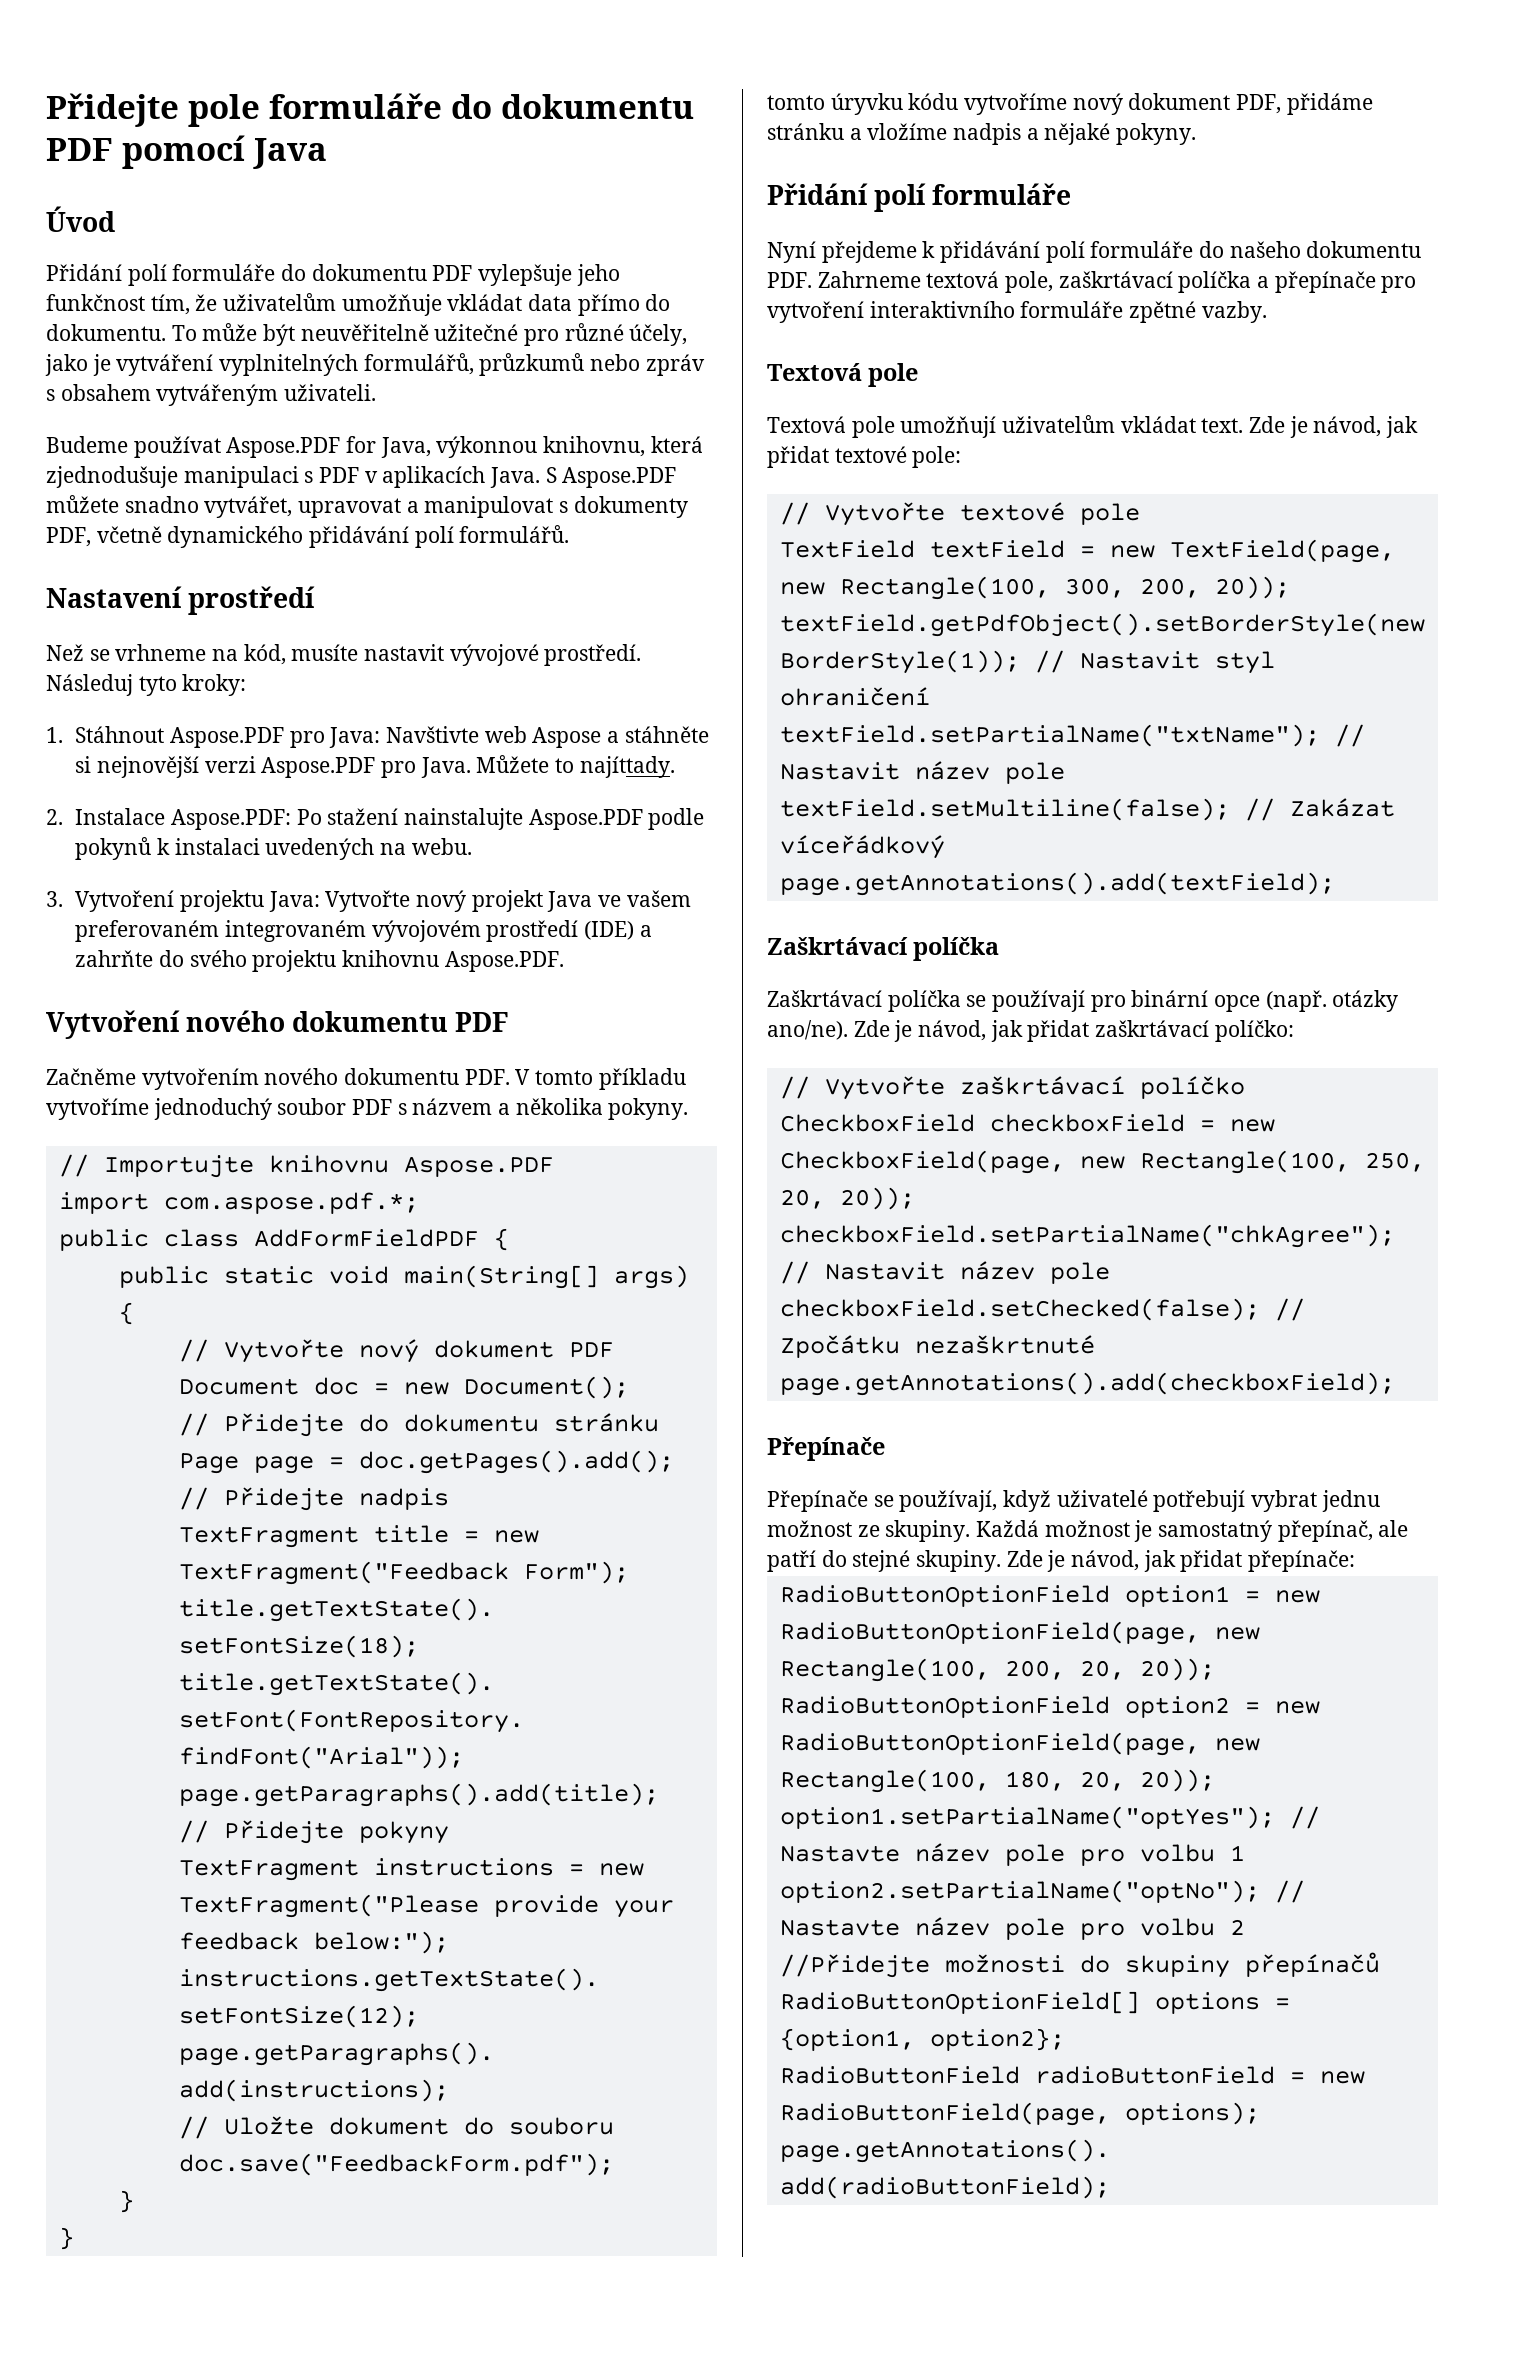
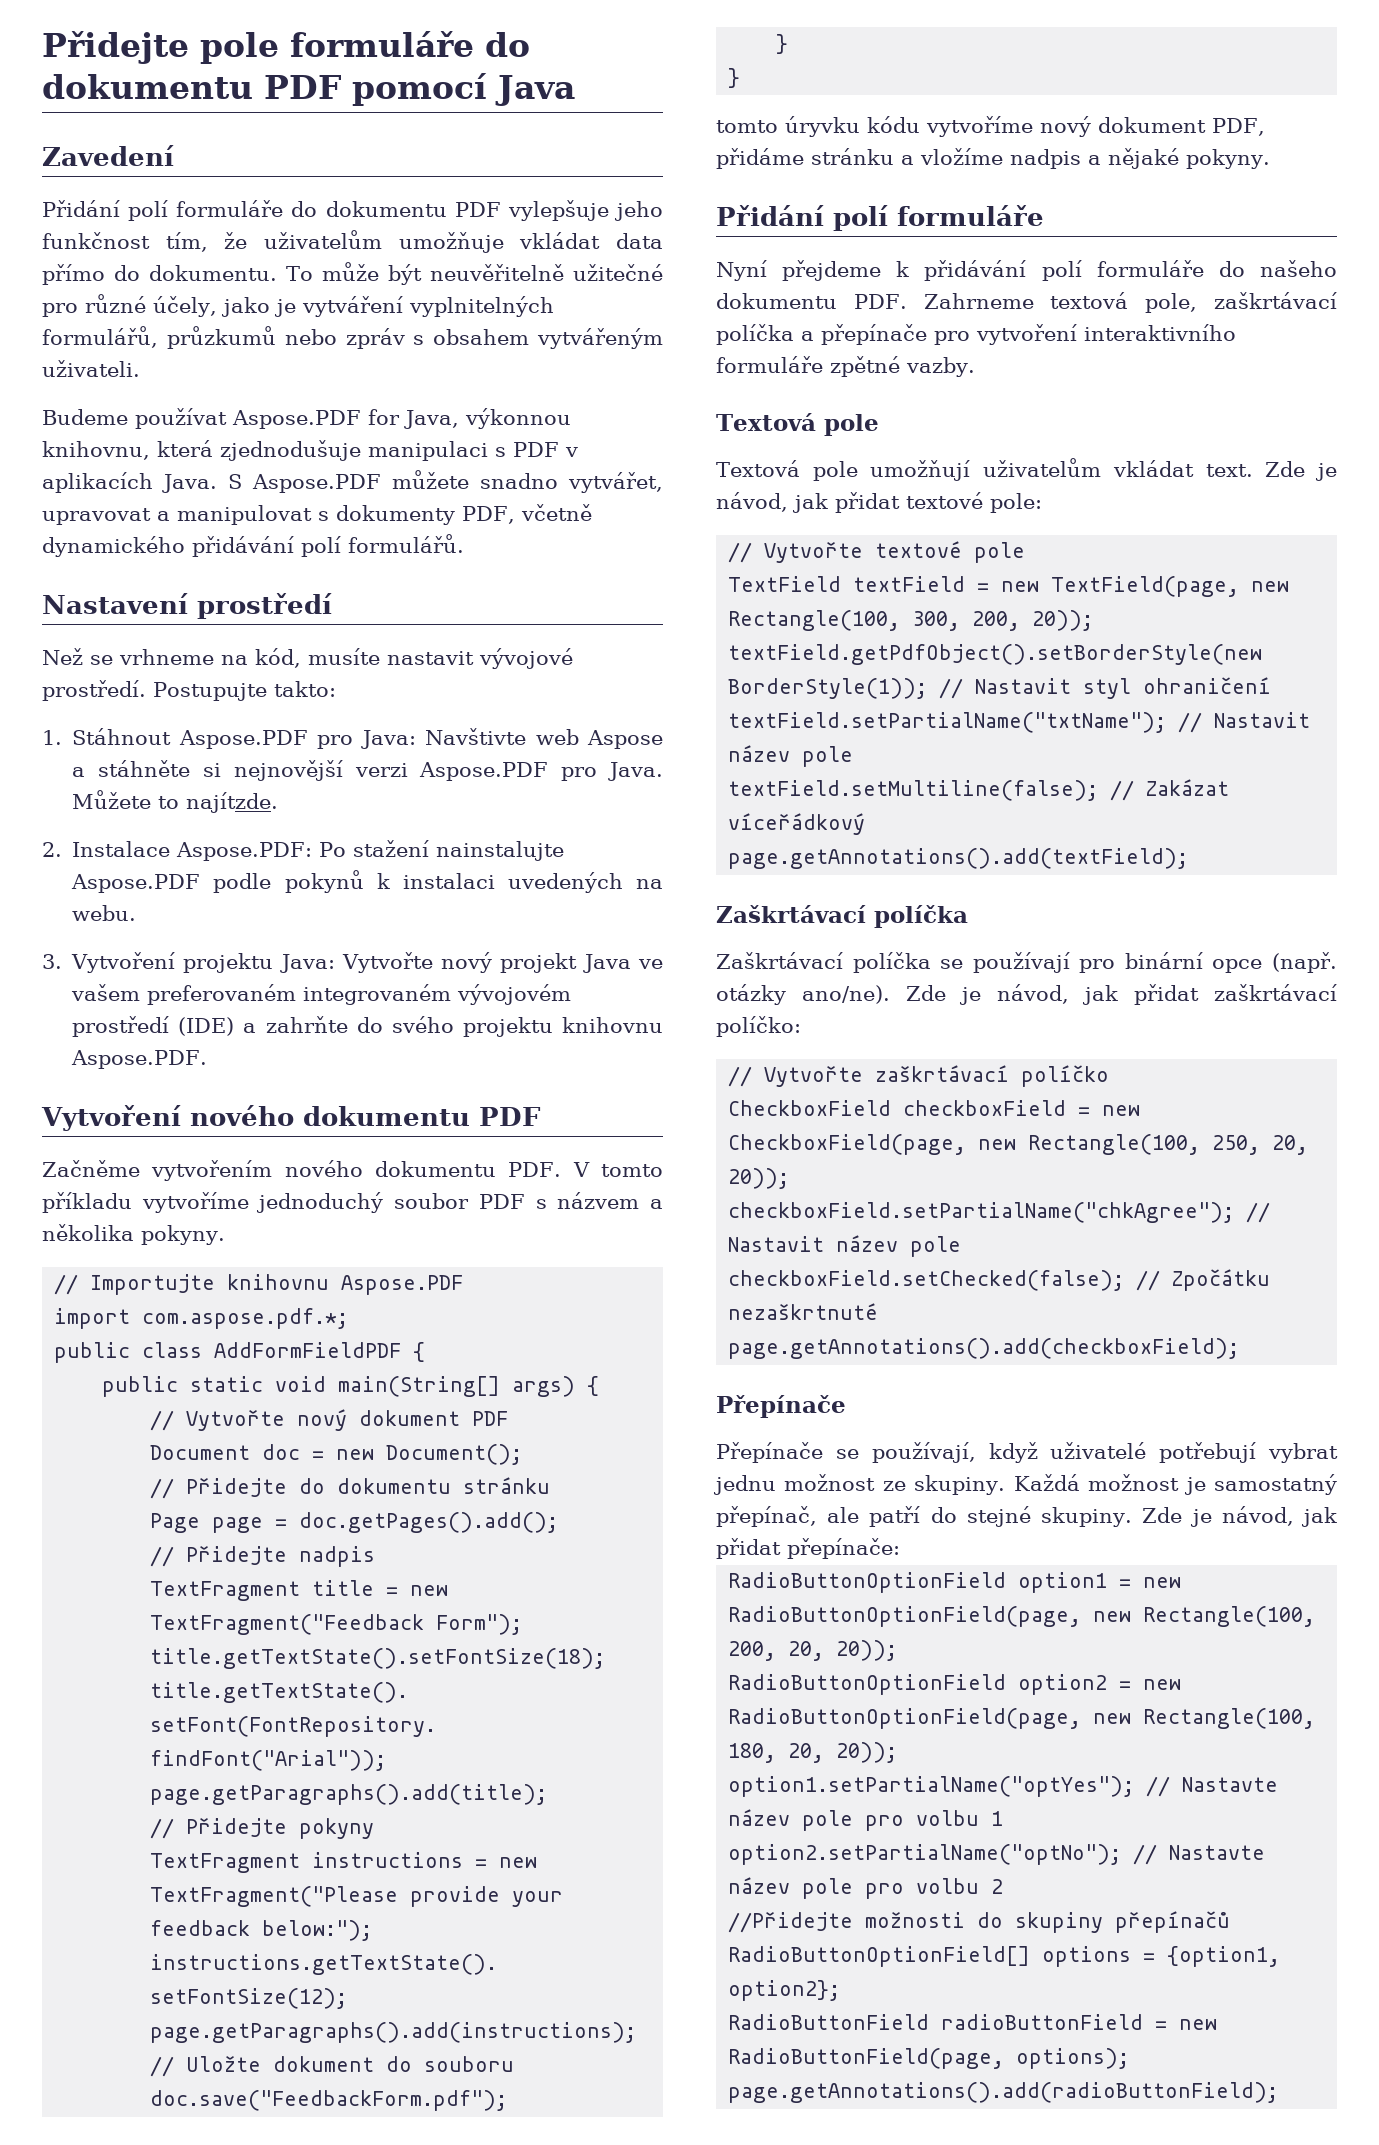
[46,206,115,232] Úvod -> [42,145,174,166] Zavedení
[46,674,247,696] Následuj tyto kroky: -> [153,681,336,701] Postupujte takto:
[579,756,675,778] najíttady. -> [186,792,279,813] najítzde.

